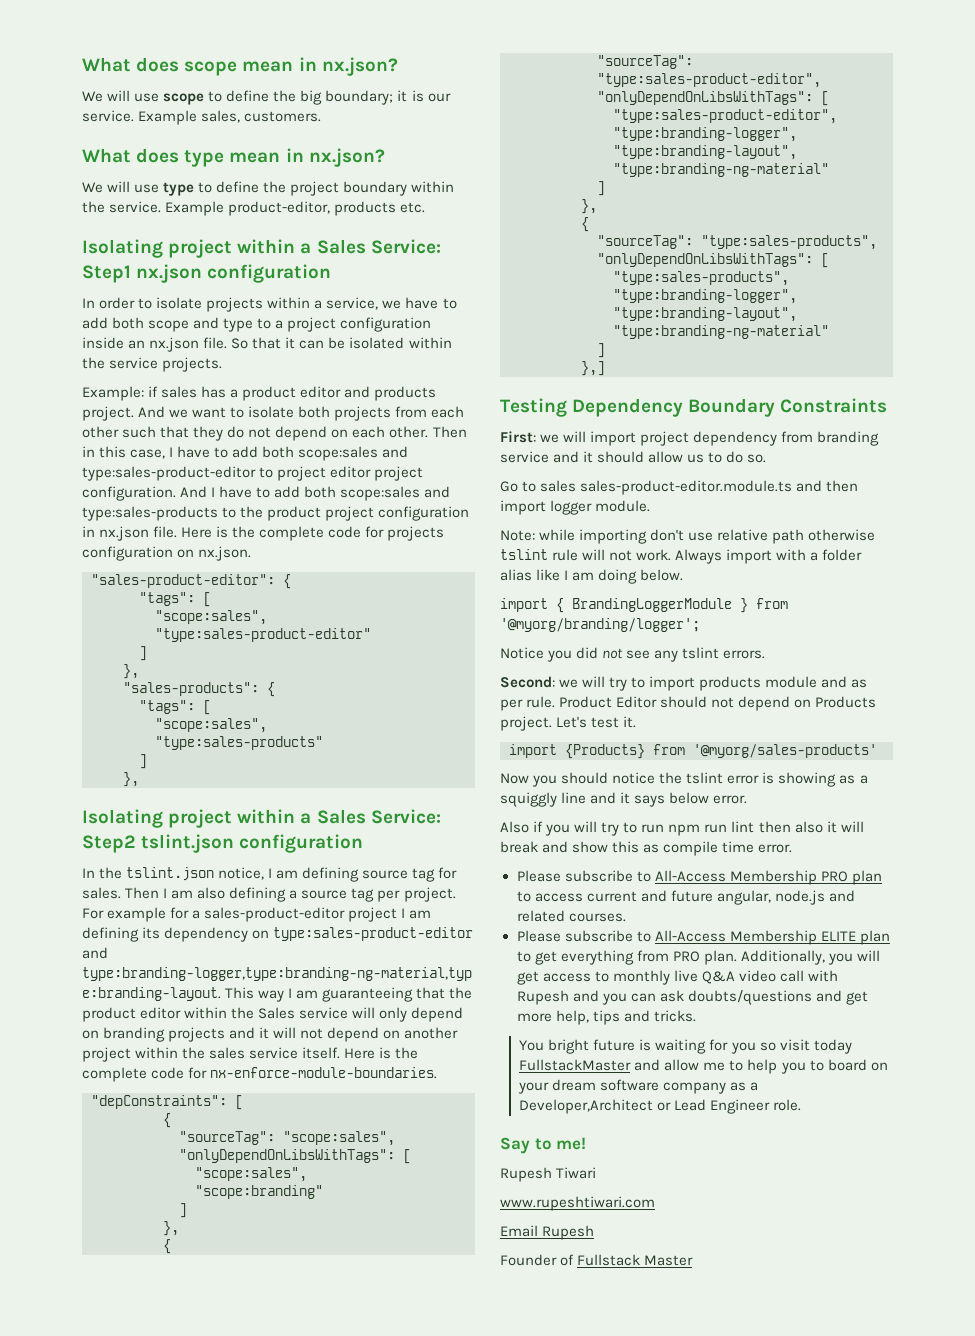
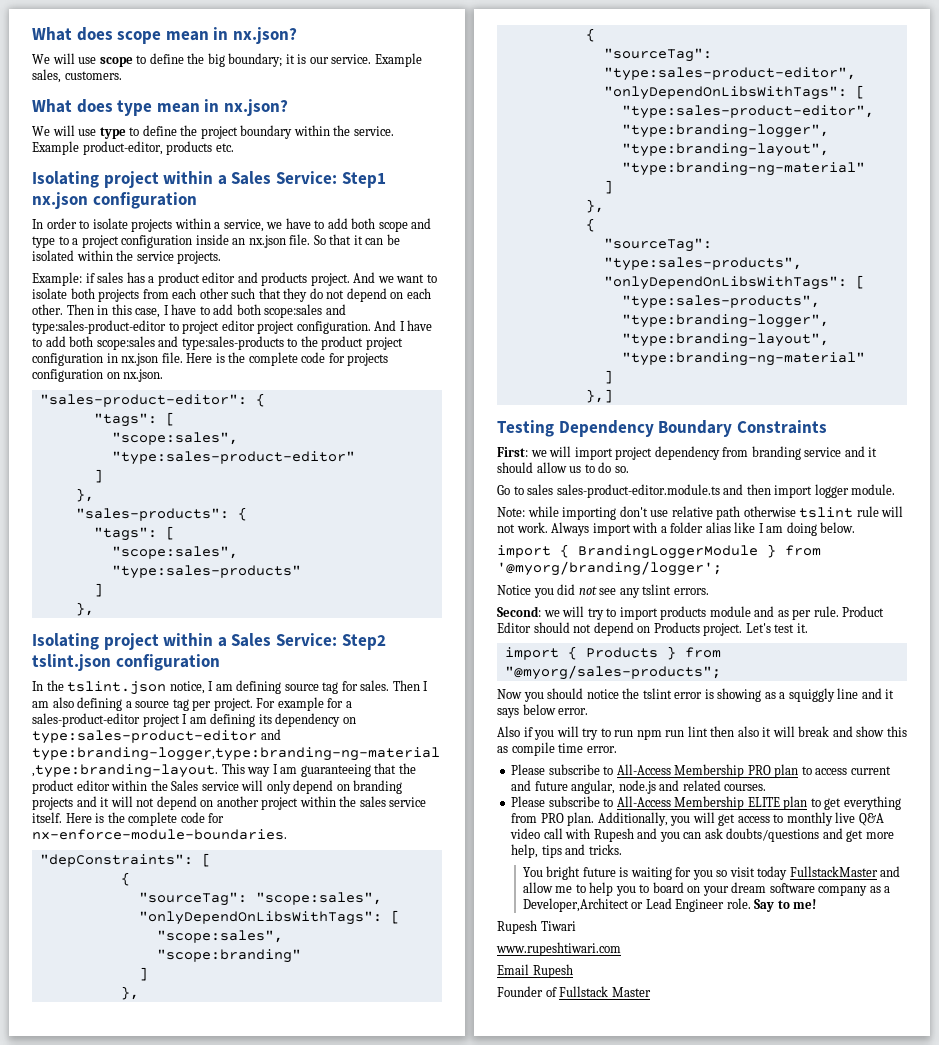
[565,744,877,759] {Products} from '@myorg/sales-products' -> [567,646,721,660] [504,665,721,680] { Products } from "@myorg/sales-products";
(802, 1105) // -> (751, 903) none

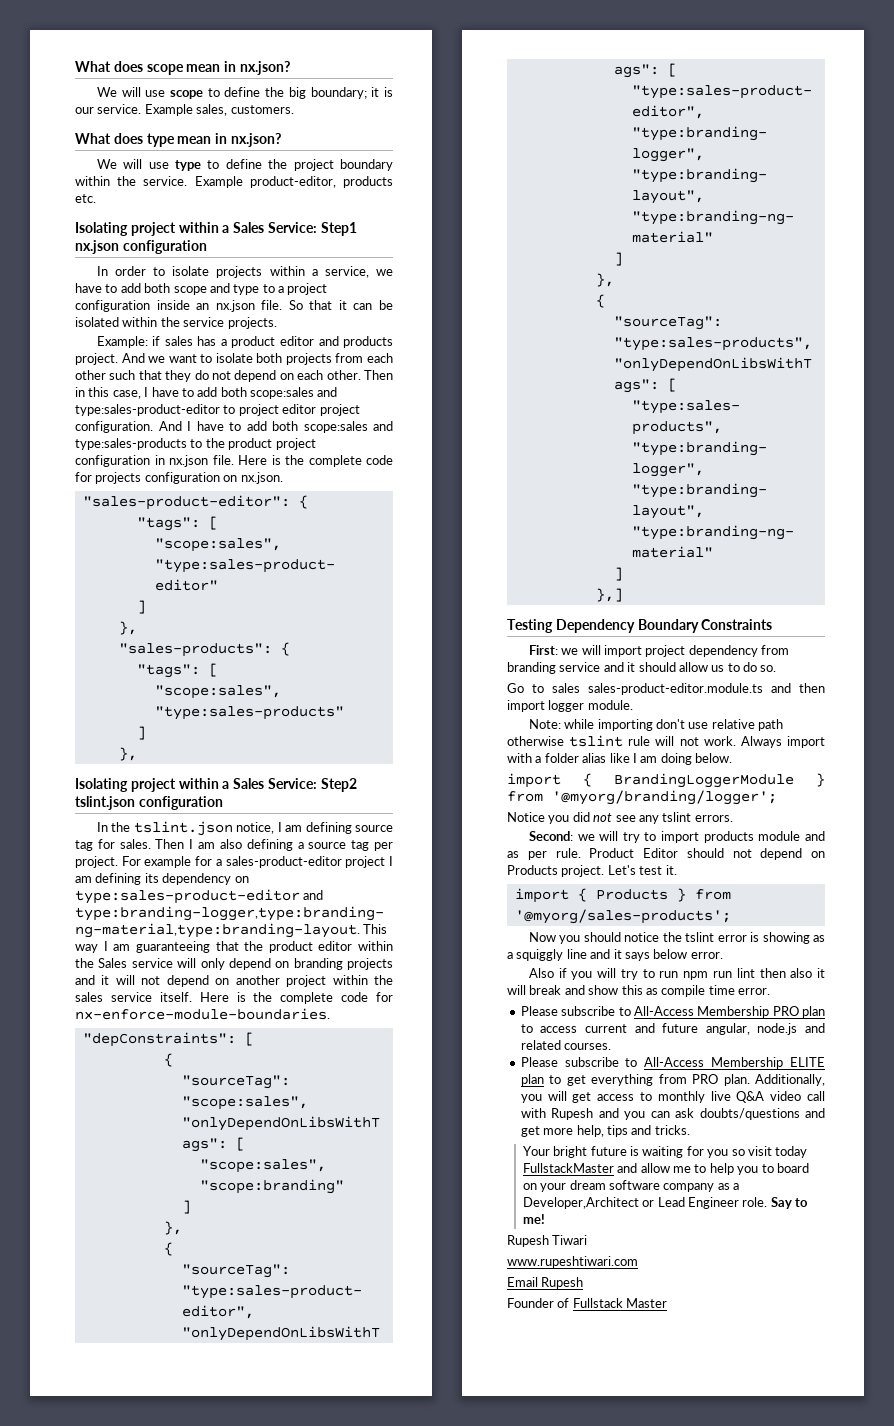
[504,665,721,680] "@myorg/sales-products"; -> [514,909,731,924] '@myorg/sales-products';
[522,867,543,877] You -> [522,1146,550,1156] Your

